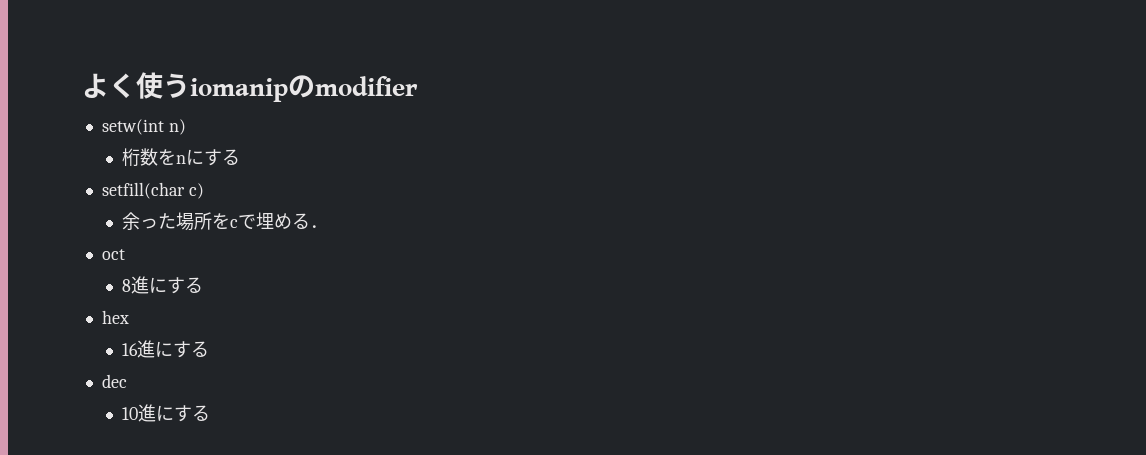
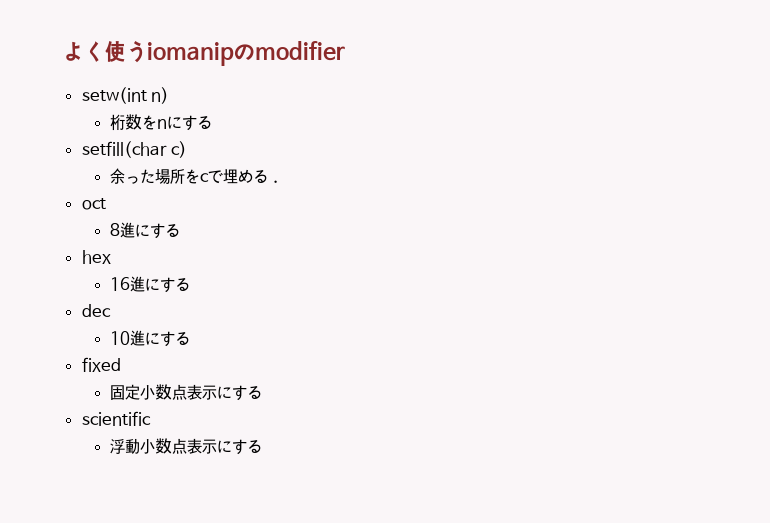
(210, 413) none -> [81,357,121,372] [109,384,262,401] [81,411,151,426] [109,438,262,455] // fixed // 固定小数点表示にする // scientific // 浮動小数点表示にする

